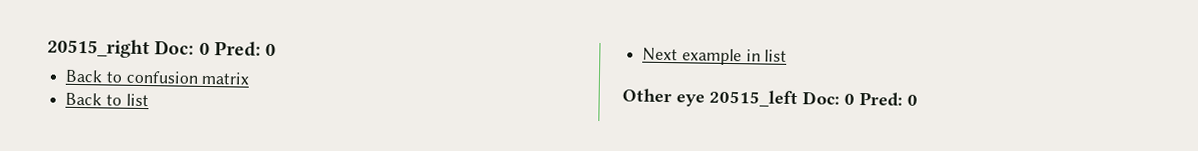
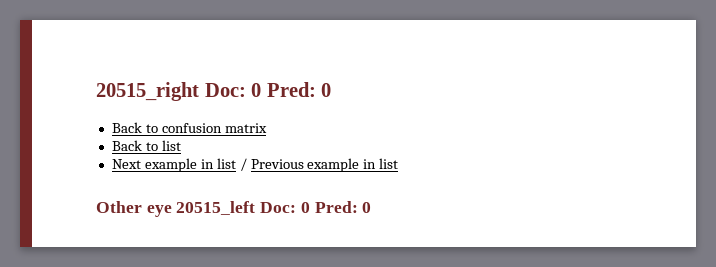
(788, 55) none -> [239,158,399,172] / Previous example in list

